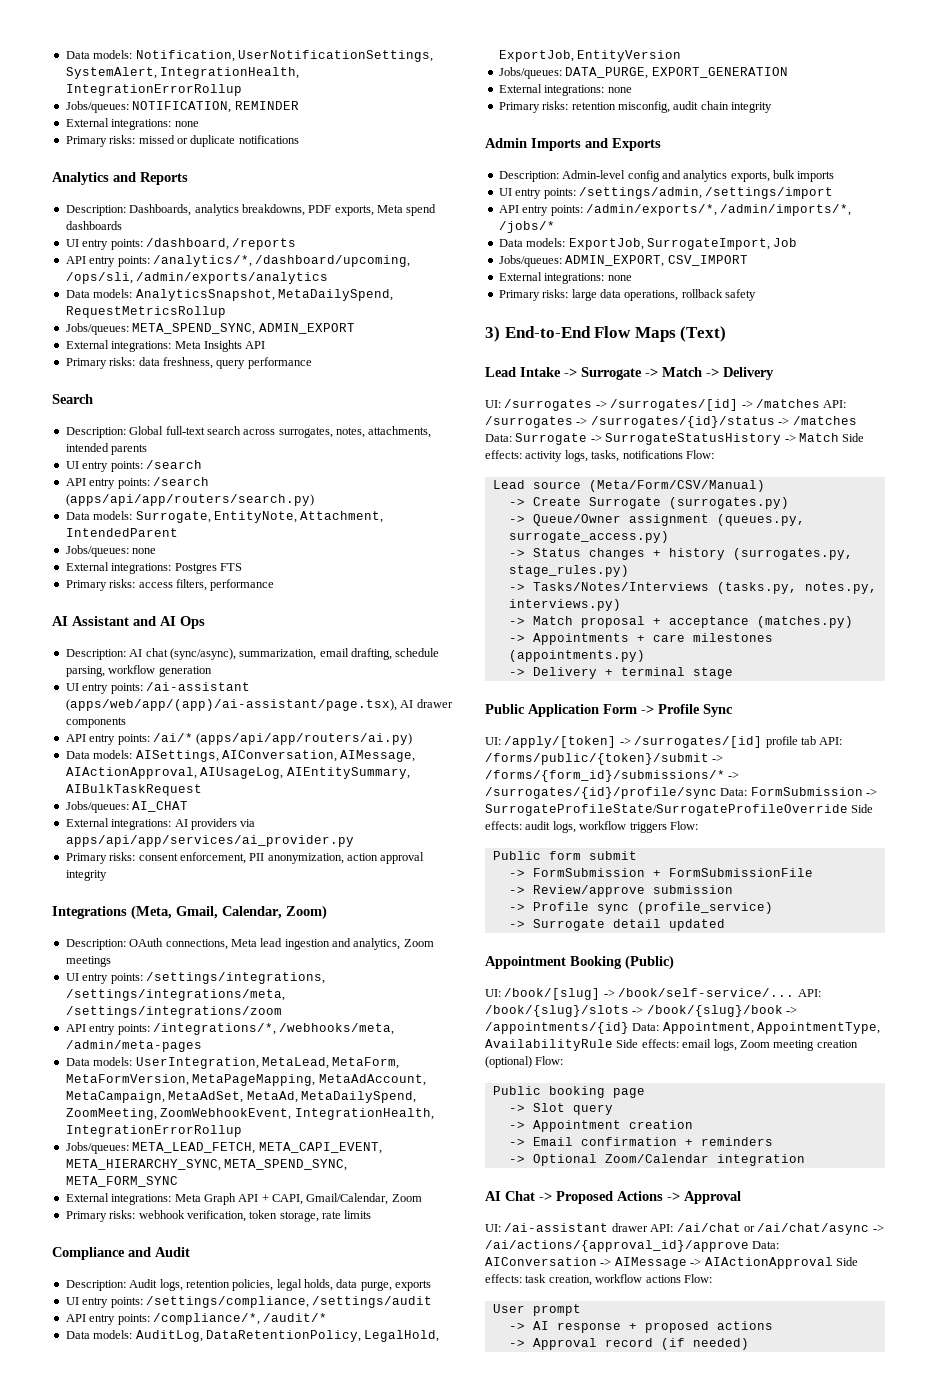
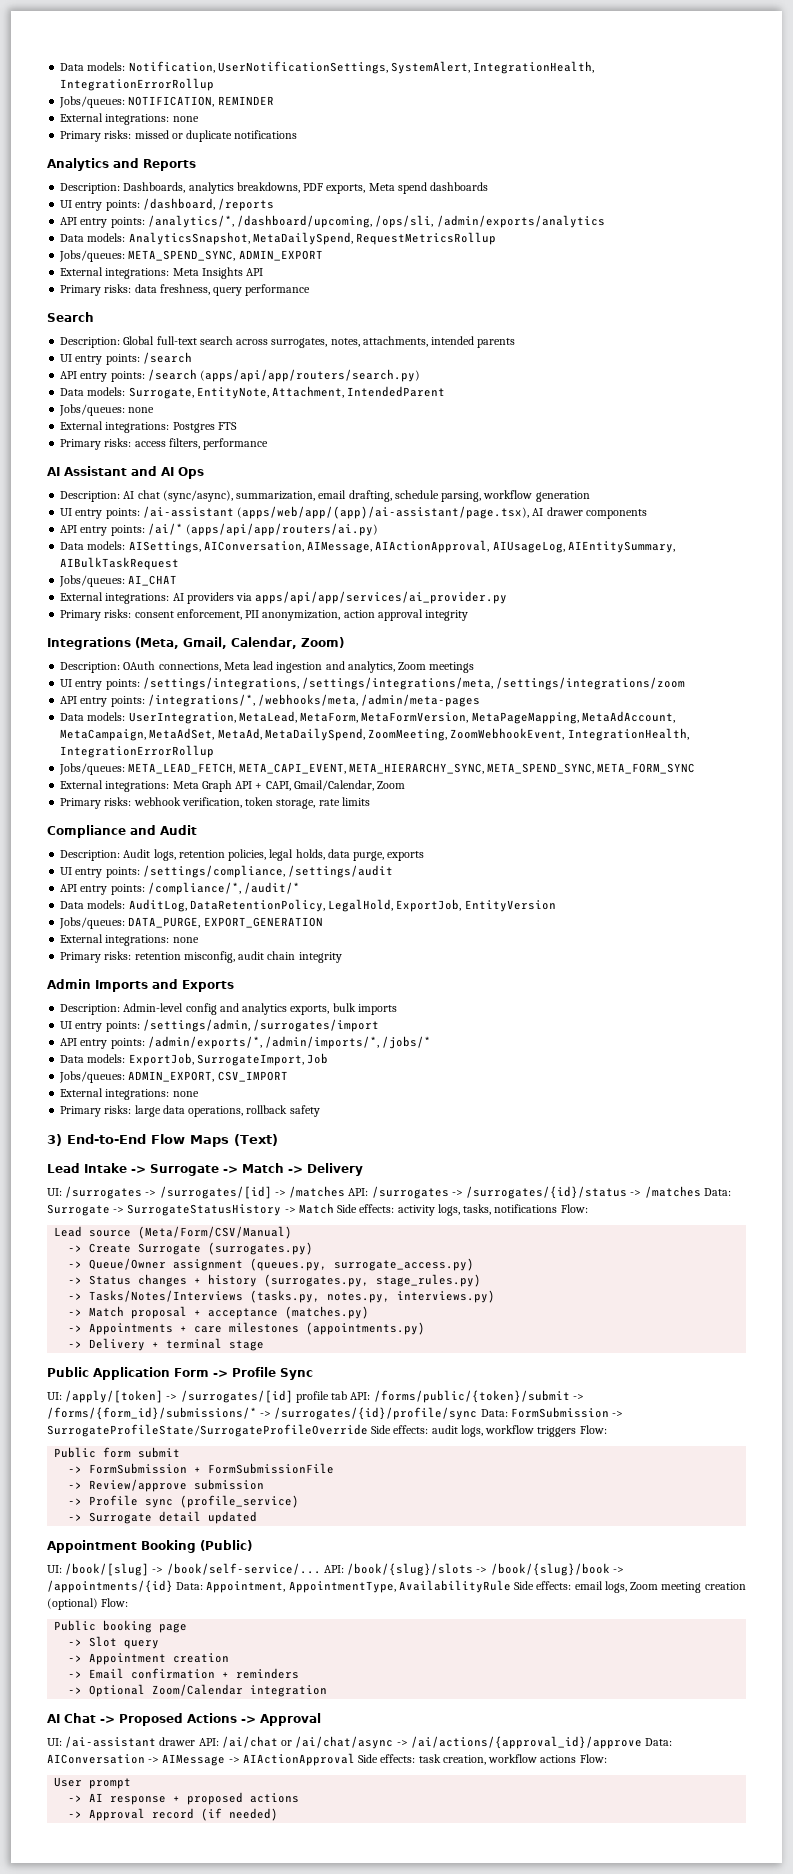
[705,187,834,199] /settings/import -> [253,1019,380,1032] /surrogates/import

